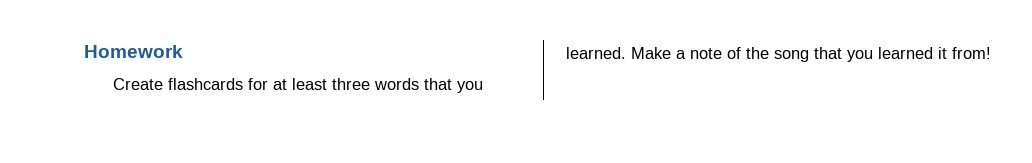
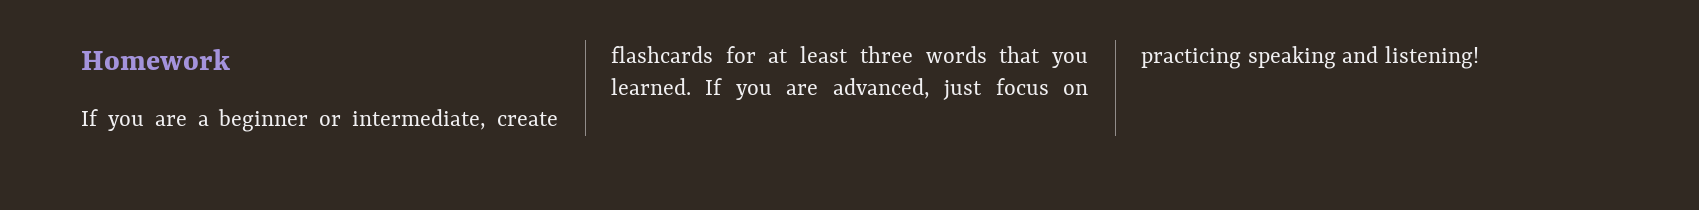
[112,78,163,90] Create -> [81,109,558,132] If you are a beginner or intermediate, create
[631,47,991,62] Make a note of the song that you learned it from! -> [705,78,1088,100] [1141,46,1479,69] If you are advanced, just focus on practicing speaking and listening!

